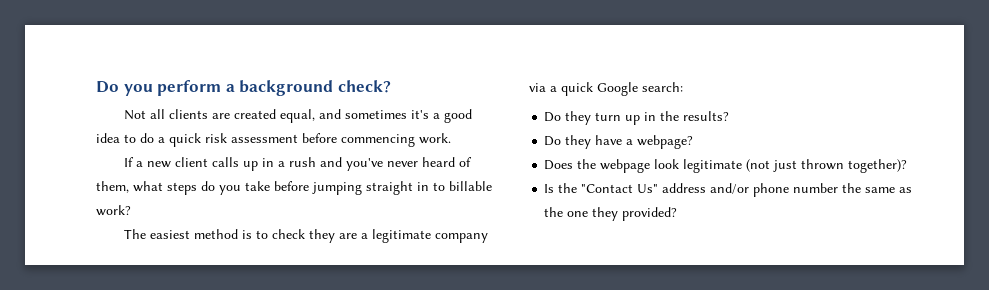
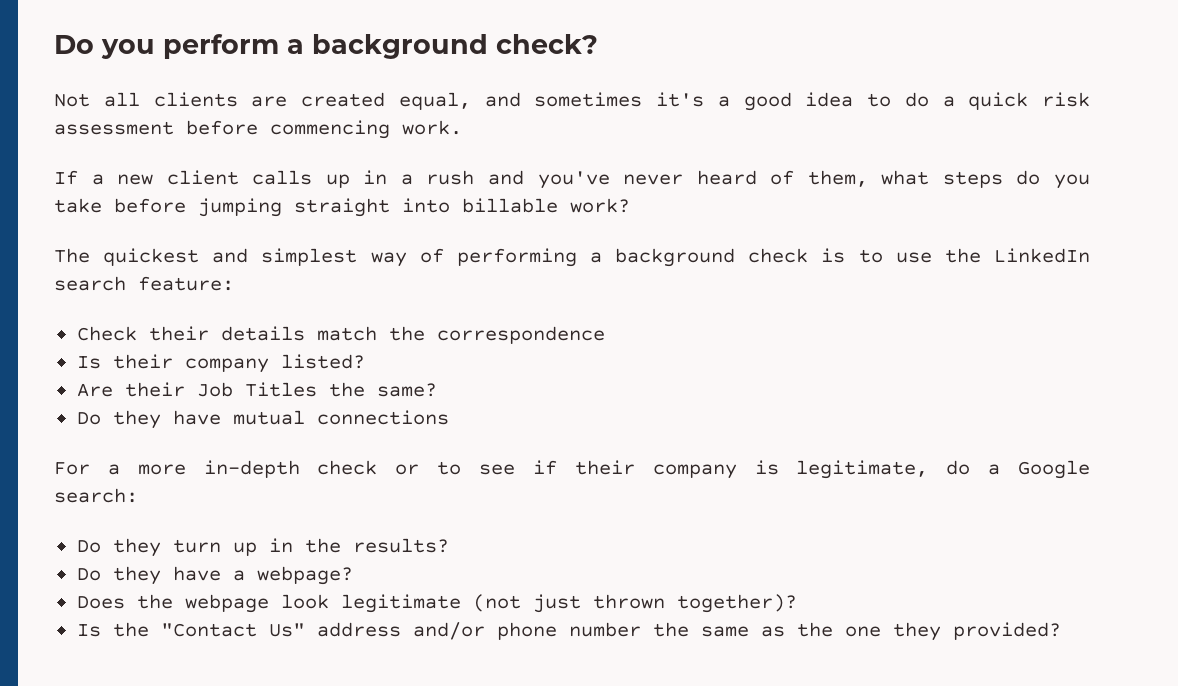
[417,182,445,191] in to -> [402,198,450,213] into
[149,229,488,243] [529,82,593,96] easiest method is to check they are a legitimate company via a quick -> [103,248,1090,267] [54,276,234,291] [76,326,605,344] [76,354,365,373] [76,382,437,397] [76,410,449,429] [54,460,1001,479] quickest and simplest way of performing a background check is to use the LinkedIn search feature: // Check their details match the correspondence // Is their company listed? // Are their Job Titles the same? // Do they have mutual connections // For a more in-depth check or to see if their company is legitimate, do a

